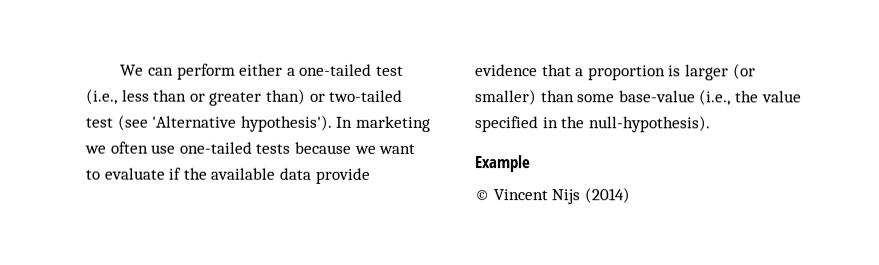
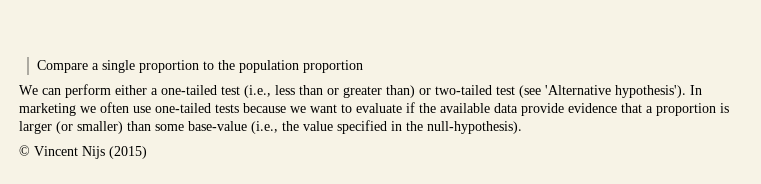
(120, 70) none -> [37,60,364,73] Compare a single proportion to the population proportion //
[474,155,530,173] // Example -> (522, 127) none
[583,187,630,204] (2014) -> [109,146,147,159] (2015)

